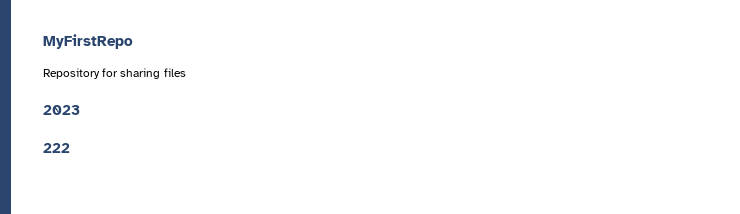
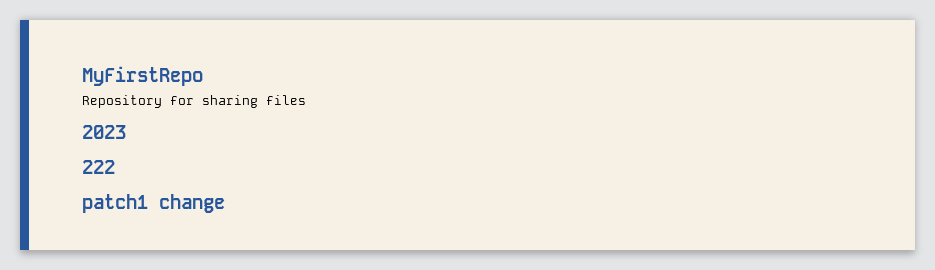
(70, 148) none -> [82,194,225,213] // patch1 change

